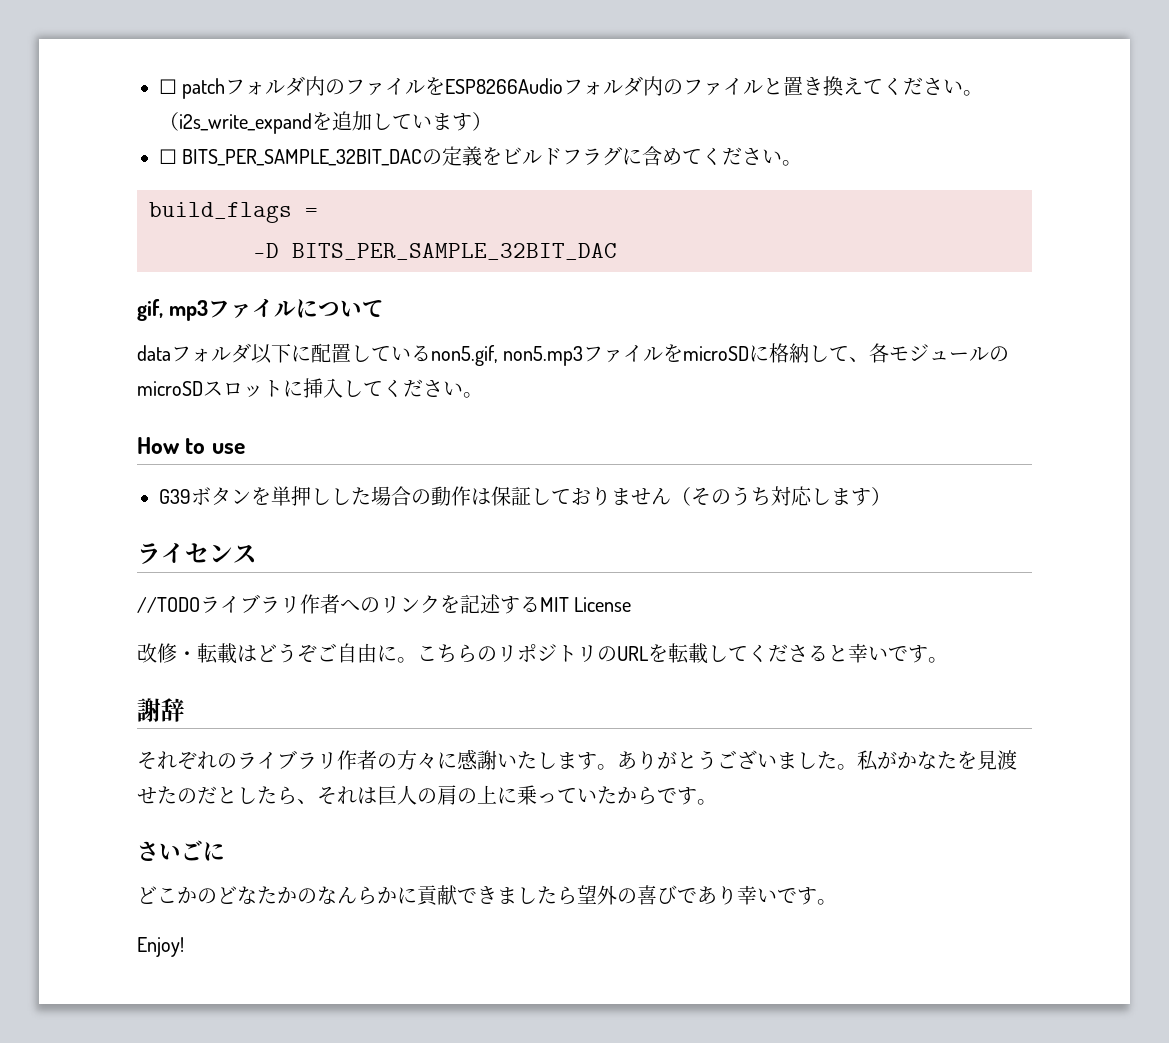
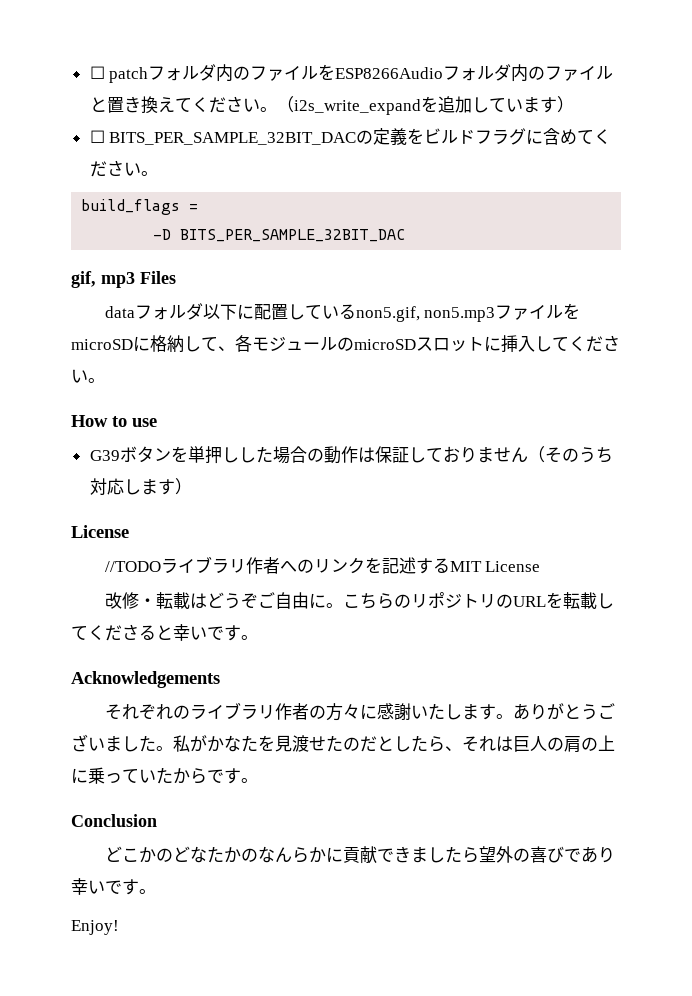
[207,298,384,319] ファイルについて -> [140,271,176,284] Files
[137,543,257,564] ライセンス -> [71,525,129,538] License
[137,698,185,722] 謝辞 -> [71,671,220,688] Acknowledgements
[137,840,225,861] さいごに -> [71,814,157,827] Conclusion

